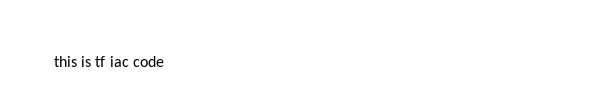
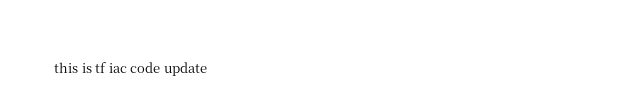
(164, 61) none -> [163,62,207,76] update

